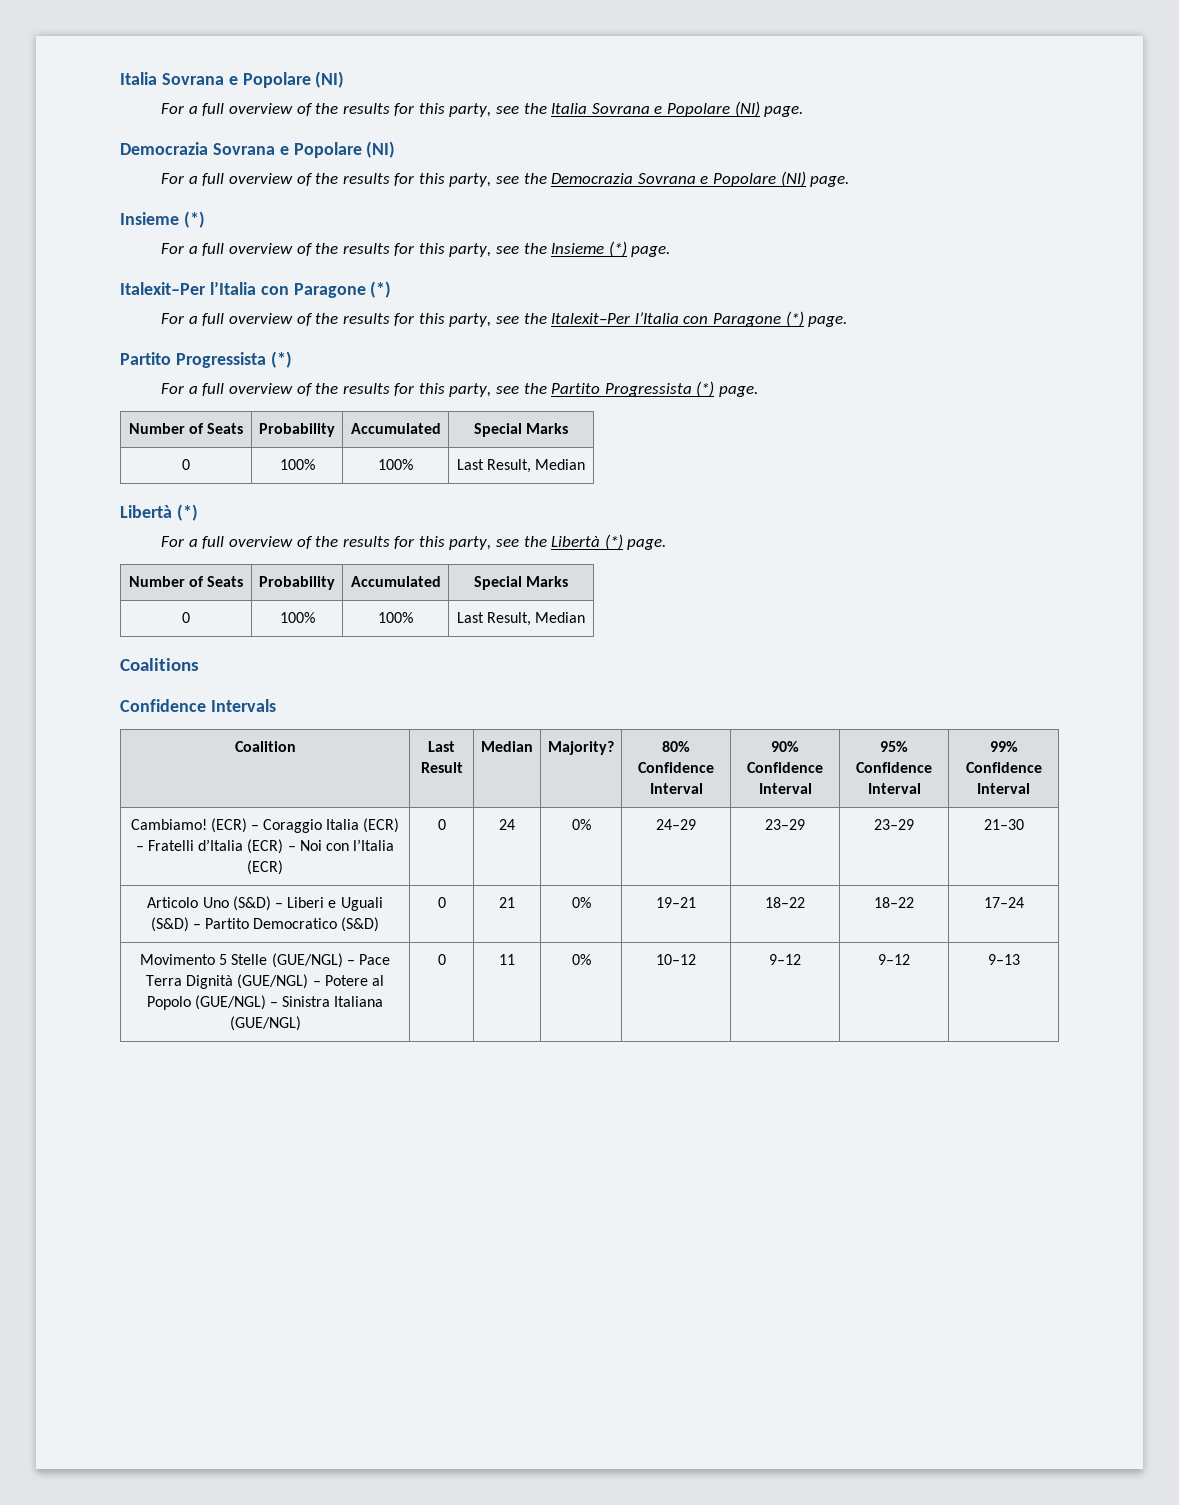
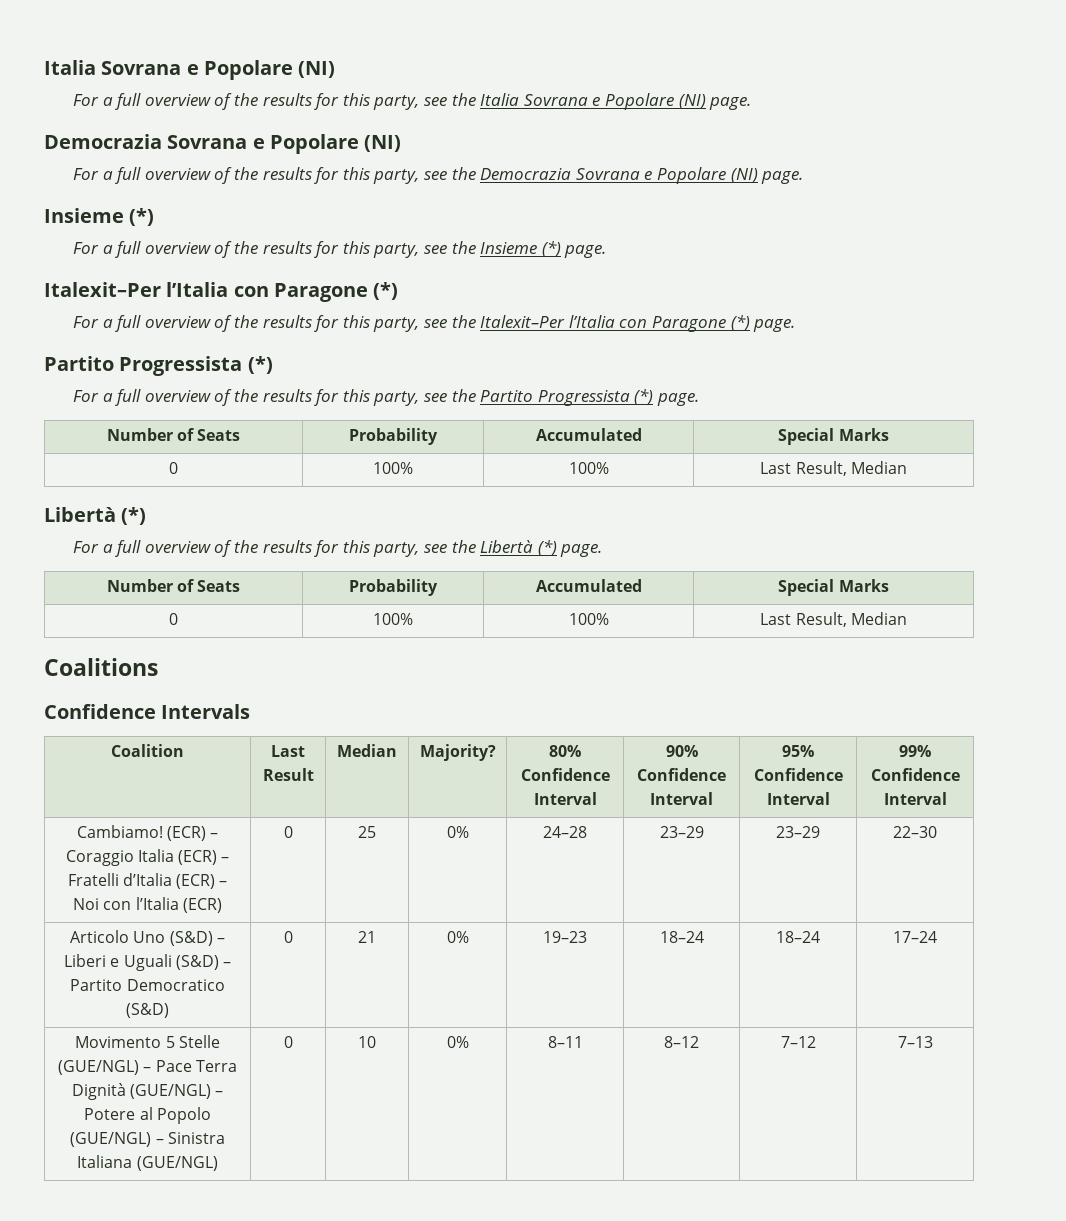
[499,819,515,830] [571,819,591,830] [656,819,696,830] 24 | 0% | 24–29 -> [358,826,376,838] [446,826,469,838] [543,826,587,838] 25 | 0% | 24–28
[983,819,1024,830] 21–30 -> [893,826,937,838] 22–30
[656,897,696,908] [765,897,805,908] [874,897,914,908] 19–21 | 18–22 | 18–22 -> [543,931,587,943] [659,931,704,943] [776,931,820,943] 19–23 | 18–24 | 18–24
[499,954,515,965] [571,954,591,965] [656,954,696,965] [769,954,801,965] [878,954,910,965] [987,954,1020,965] 11 | 0% | 10–12 | 9–12 | 9–12 | 9–13 -> [358,1036,376,1048] [446,1036,469,1048] [547,1036,583,1048] [664,1036,699,1048] [780,1036,816,1048] [897,1036,933,1048] 10 | 0% | 8–11 | 8–12 | 7–12 | 7–13

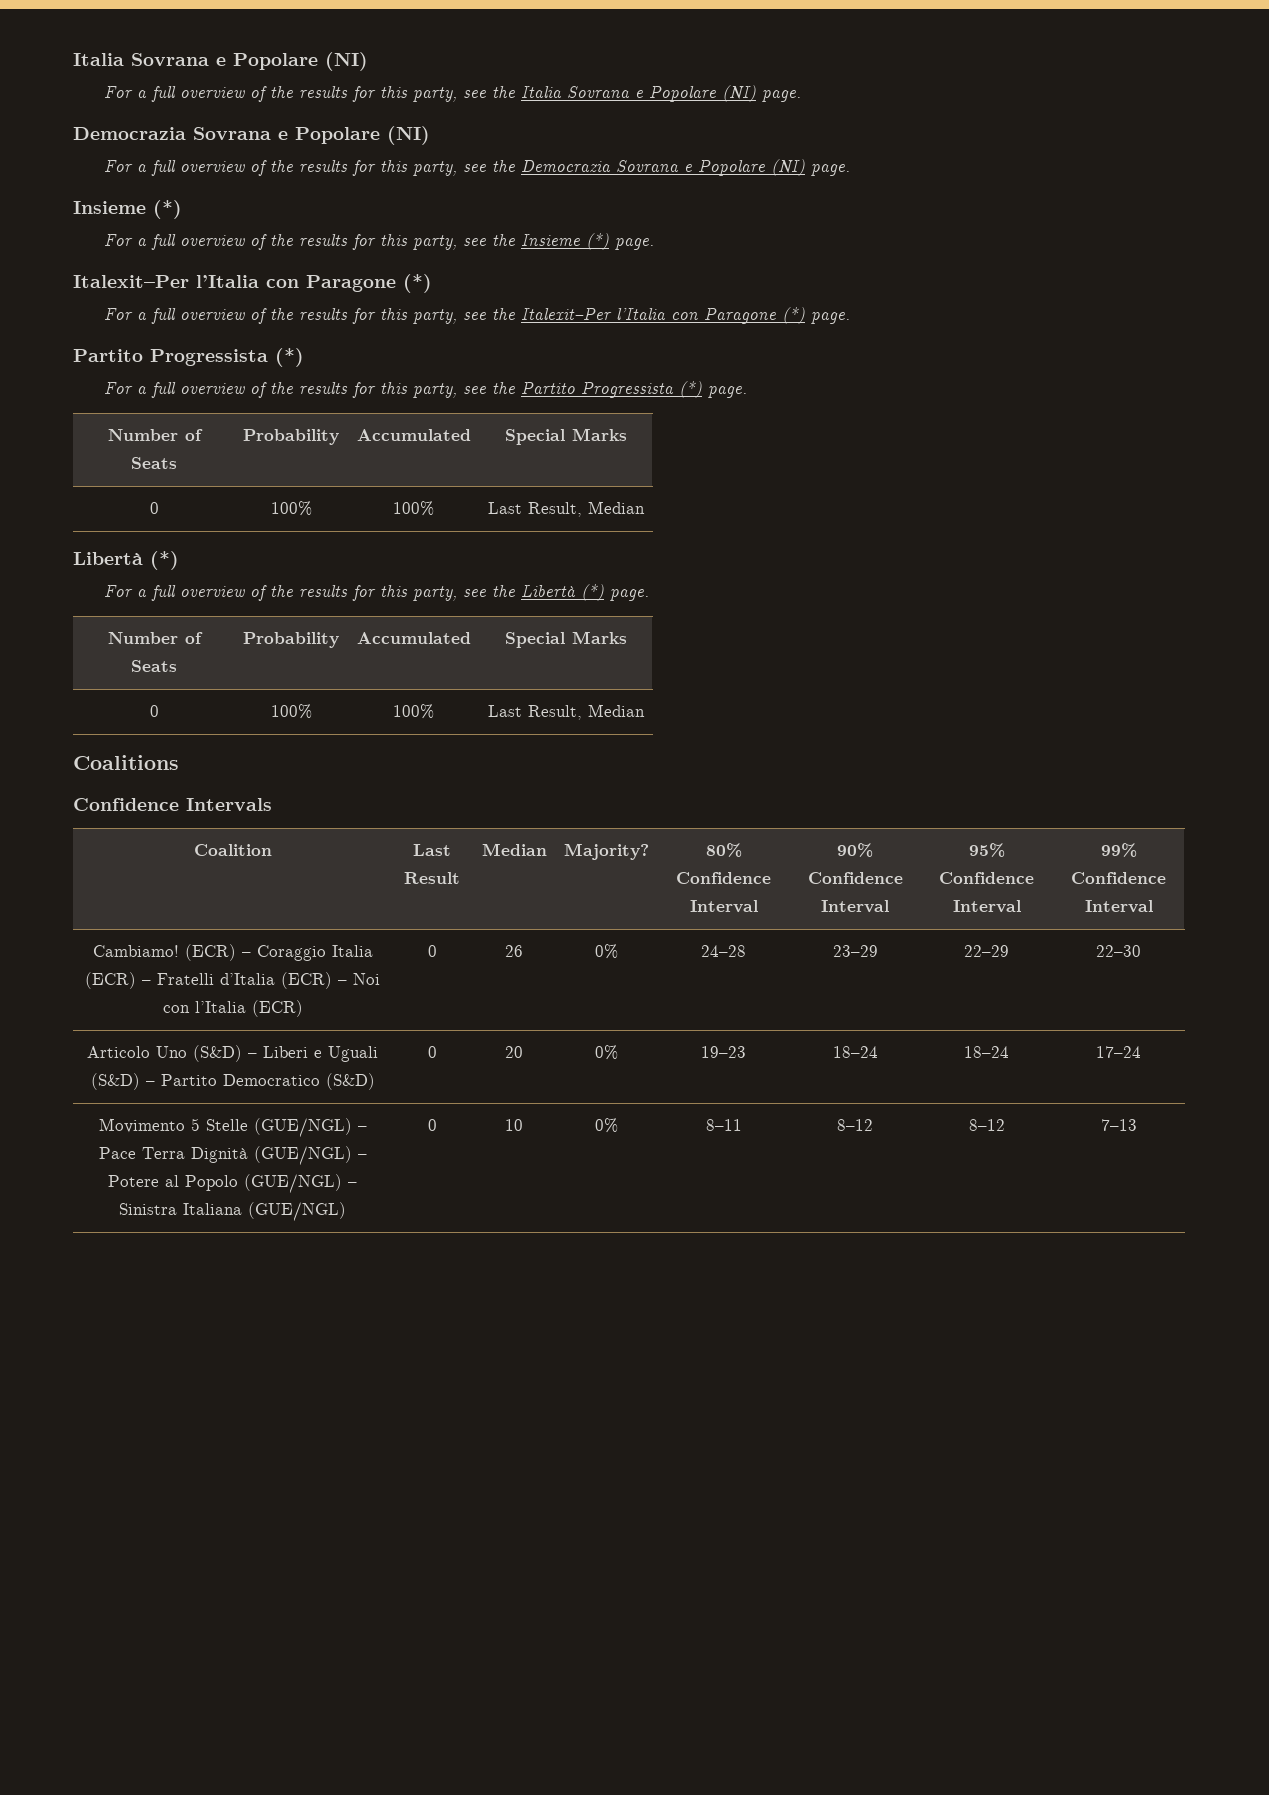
[358,826,376,838] 25 -> [505,945,523,957] 26
[776,826,820,838] 23–29 -> [964,945,1009,957] 22–29
[358,931,376,943] 21 -> [505,1046,523,1058] 20
[780,1036,816,1048] 7–12 -> [968,1119,1005,1131] 8–12

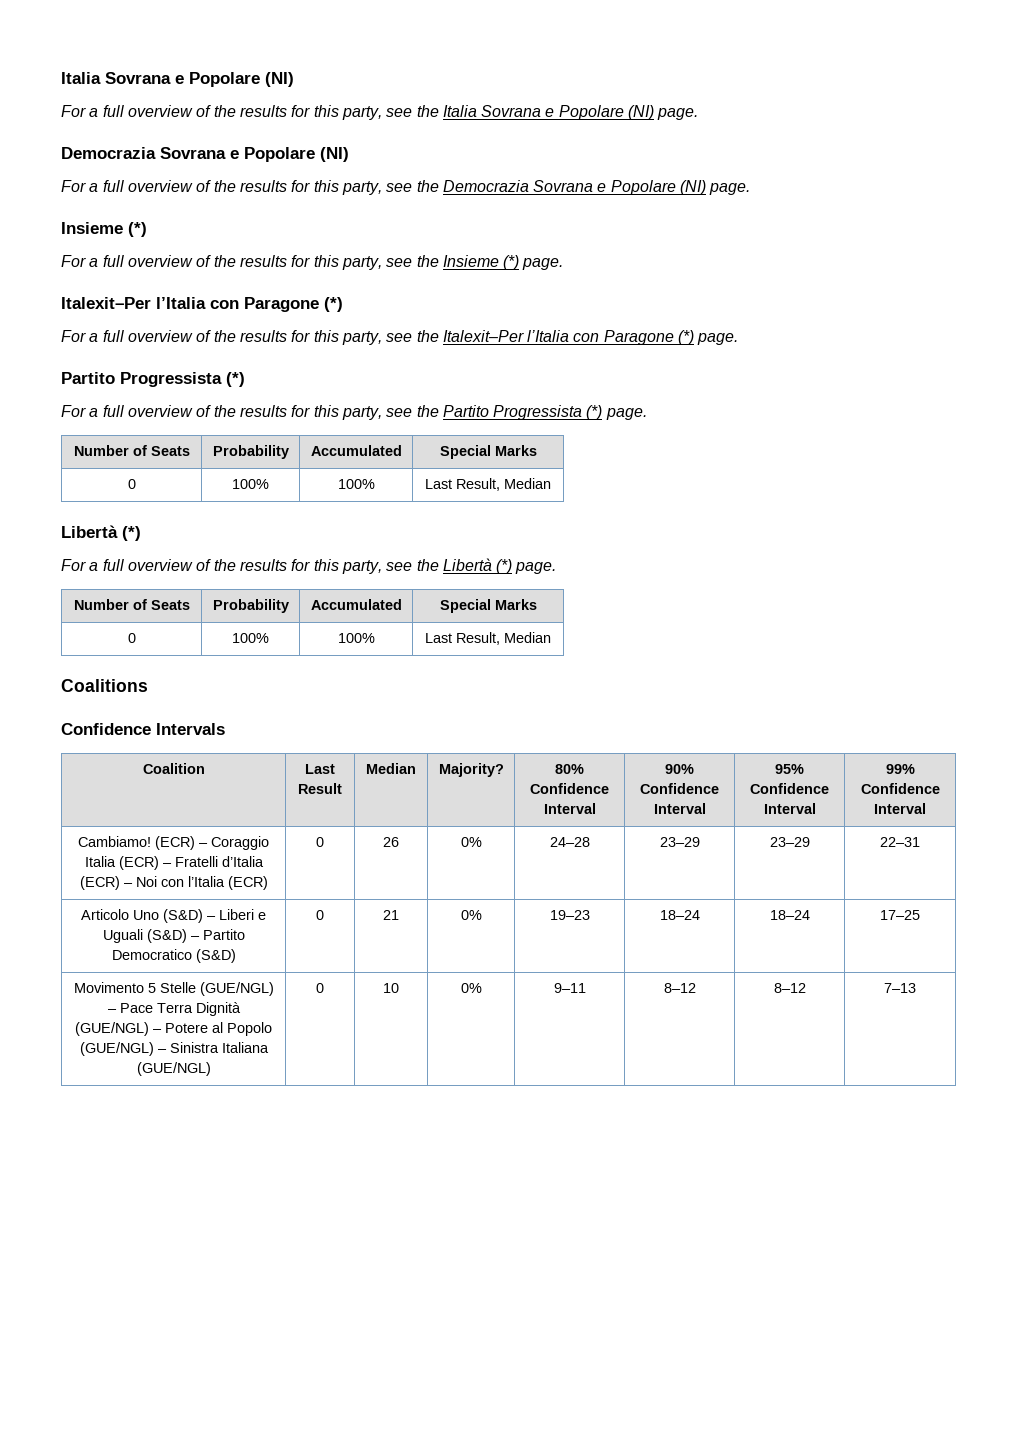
[964,945,1009,957] [1096,945,1141,957] 22–29 | 22–30 -> [769,837,810,847] [880,837,920,847] 23–29 | 22–31
[505,1046,523,1058] 20 -> [383,910,399,920] 21
[1096,1046,1141,1058] 17–24 -> [880,910,920,920] 17–25
[705,1119,742,1131] 8–11 -> [553,983,586,993] 9–11

